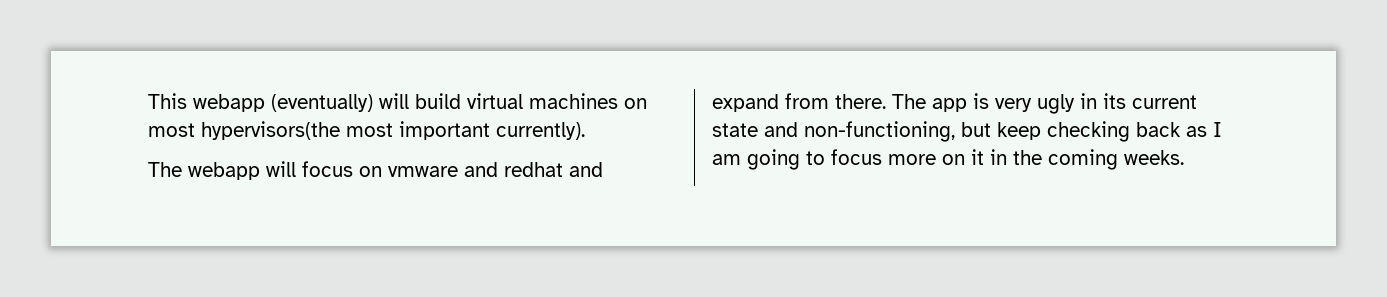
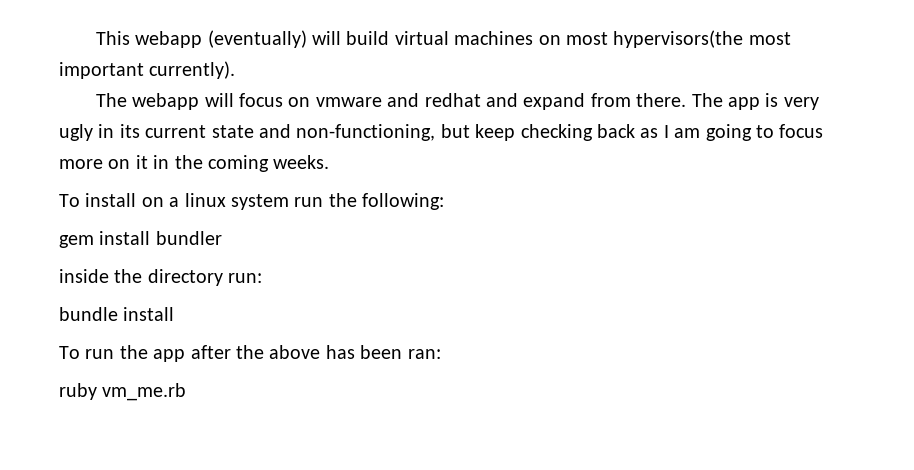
(1184, 157) none -> [59,193,445,210] [59,231,222,248] [59,269,263,286] [59,307,175,321] [59,345,441,362] [59,383,187,401] // To install on a linux system run the following: // gem install bundler // inside the directory run: // bundle install // To run the app after the above has been ran: // ruby vm_me.rb

